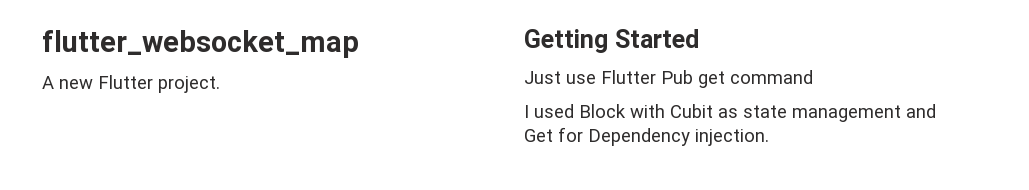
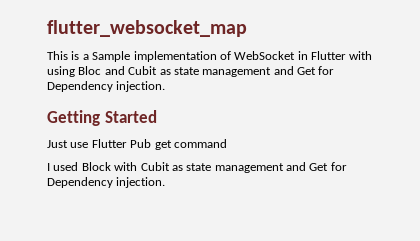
[42,75,220,93] A new Flutter project. -> [47,51,373,62] [47,66,335,77] [47,81,166,92] This is a Sample implementation of WebSocket in Flutter with using Bloc and Cubit as state management and Get for Dependency injection.

